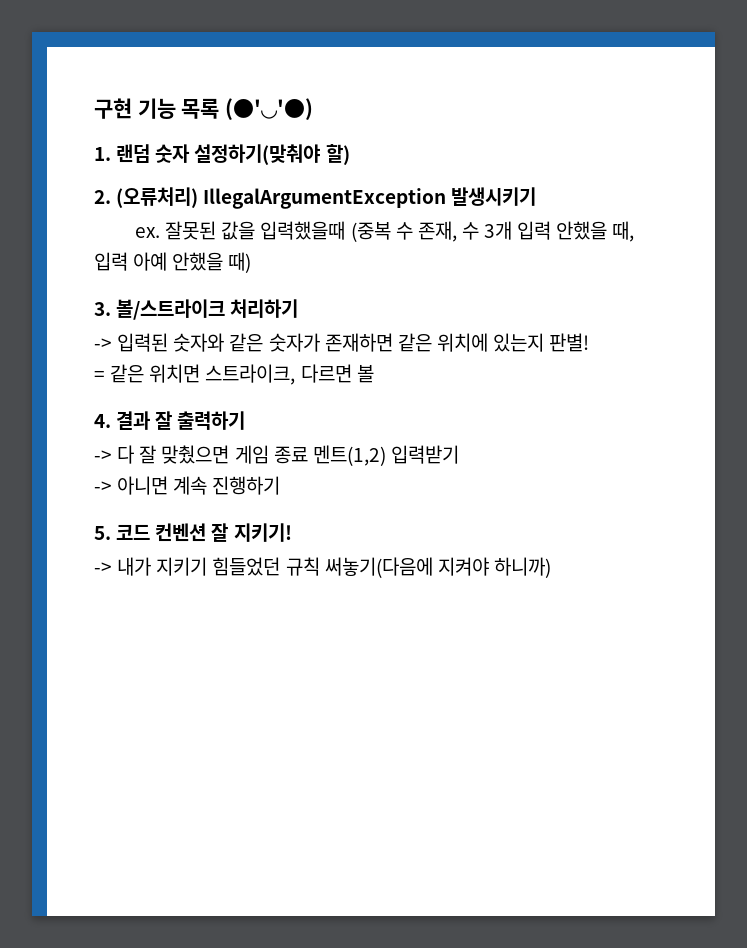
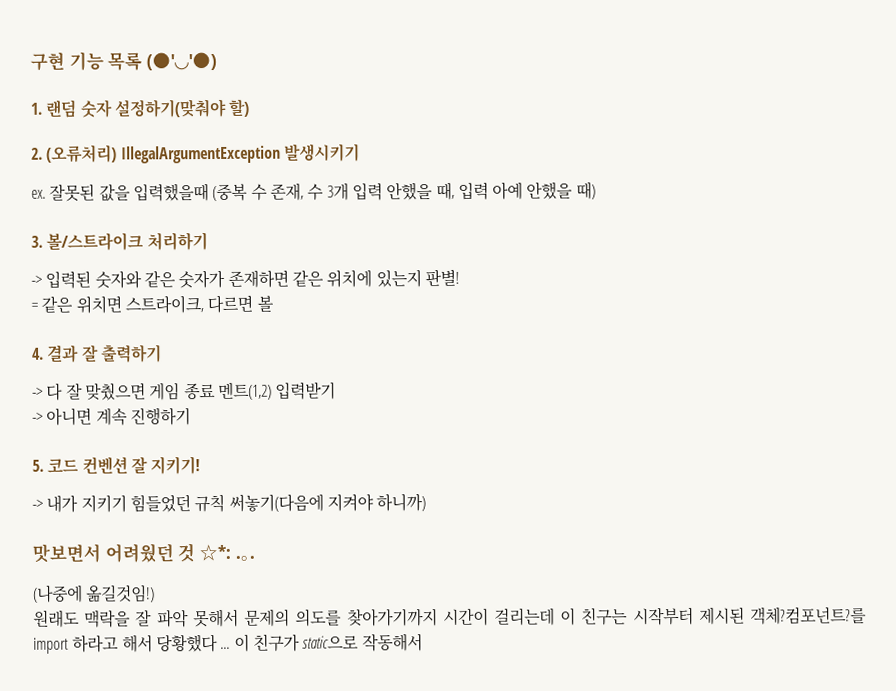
(551, 567) none -> [32,543,255,563] [33,584,156,603] [33,606,867,628] [33,633,423,654] // 맛보면서 어려웠던 것 ☆*: .｡. // (나중에 옮길것임!) // 원래도 맥락을 잘 파악 못해서 문제의 의도를 찾아가기까지 시간이 걸리는데 이 친구는 시작부터 제시된 객체?컴포넌트?를 import 하라고 해서 당황했다 ... 이 친구가 static으로 작동해서

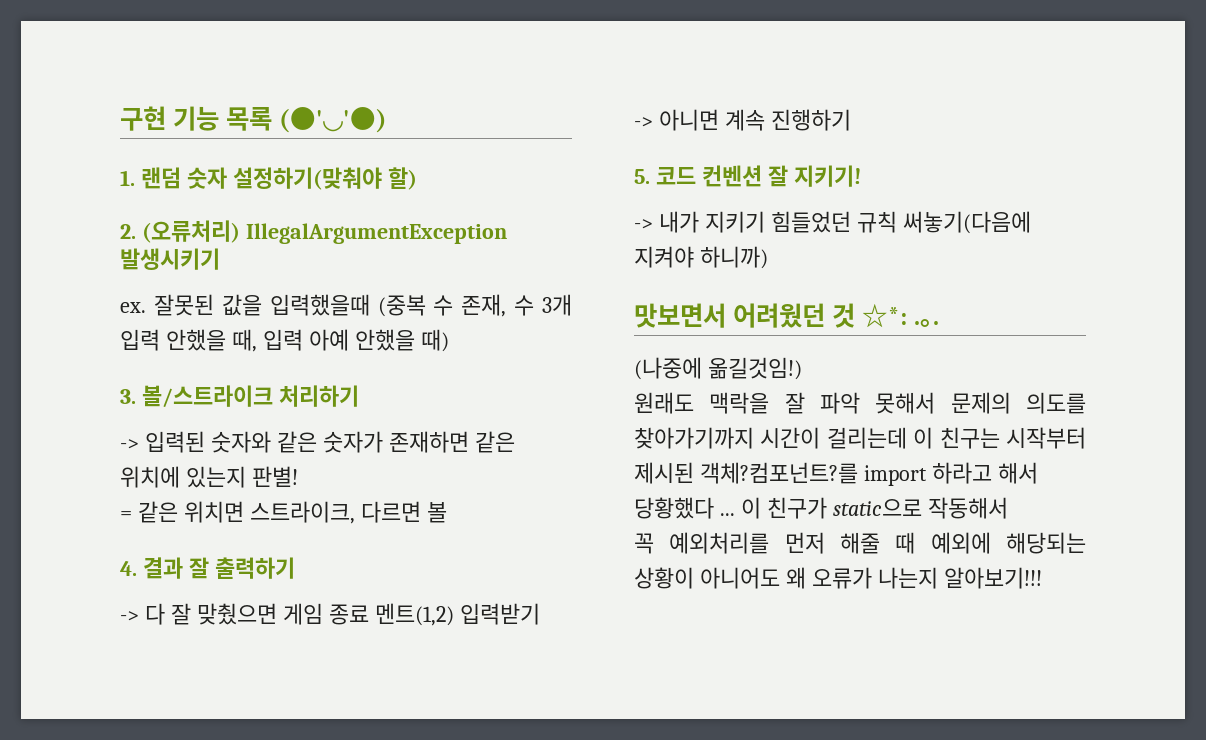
(423, 642) none -> [634,532,1086,554] [634,567,1042,589] // 꼭 예외처리를 먼저 해줄 때 예외에 해당되는 상황이 아니어도 왜 오류가 나는지 알아보기!!!

